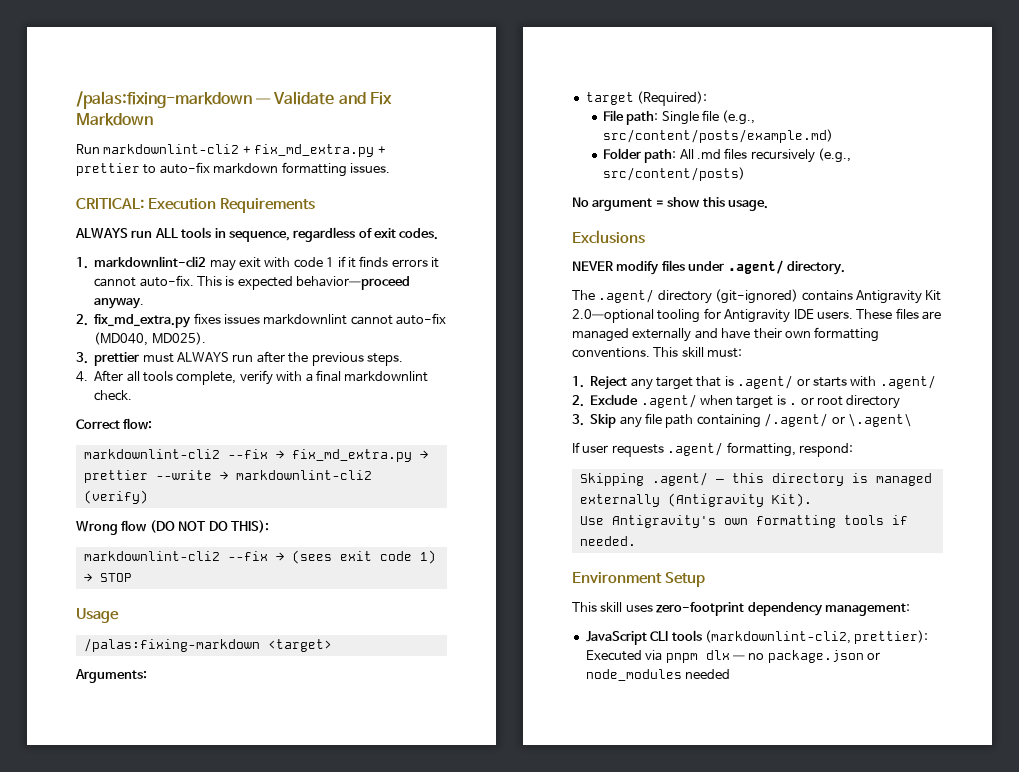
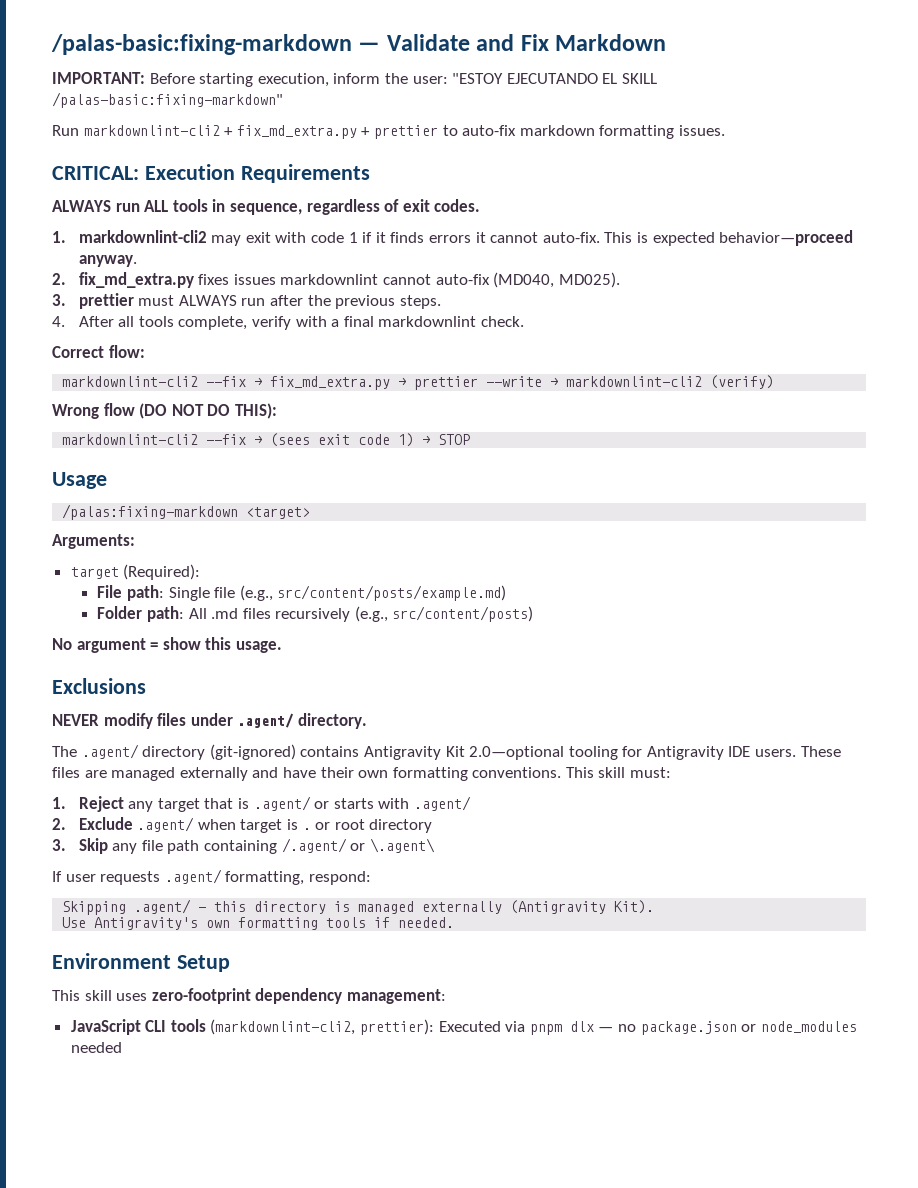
[76,91,252,109] /palas:fixing-markdown -> [51,34,352,55] /palas-basic:fixing-markdown
(153, 119) none -> [52,72,657,87] [52,92,283,108] // IMPORTANT: Before starting execution, inform the user: "ESTOY EJECUTANDO EL SKILL /palas-basic:fixing-markdown"

